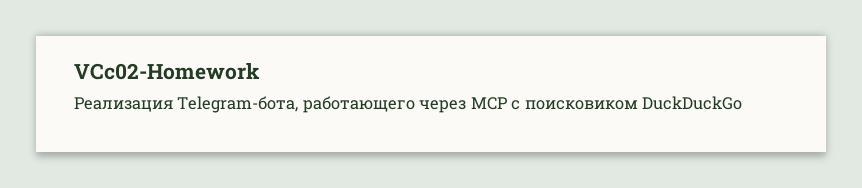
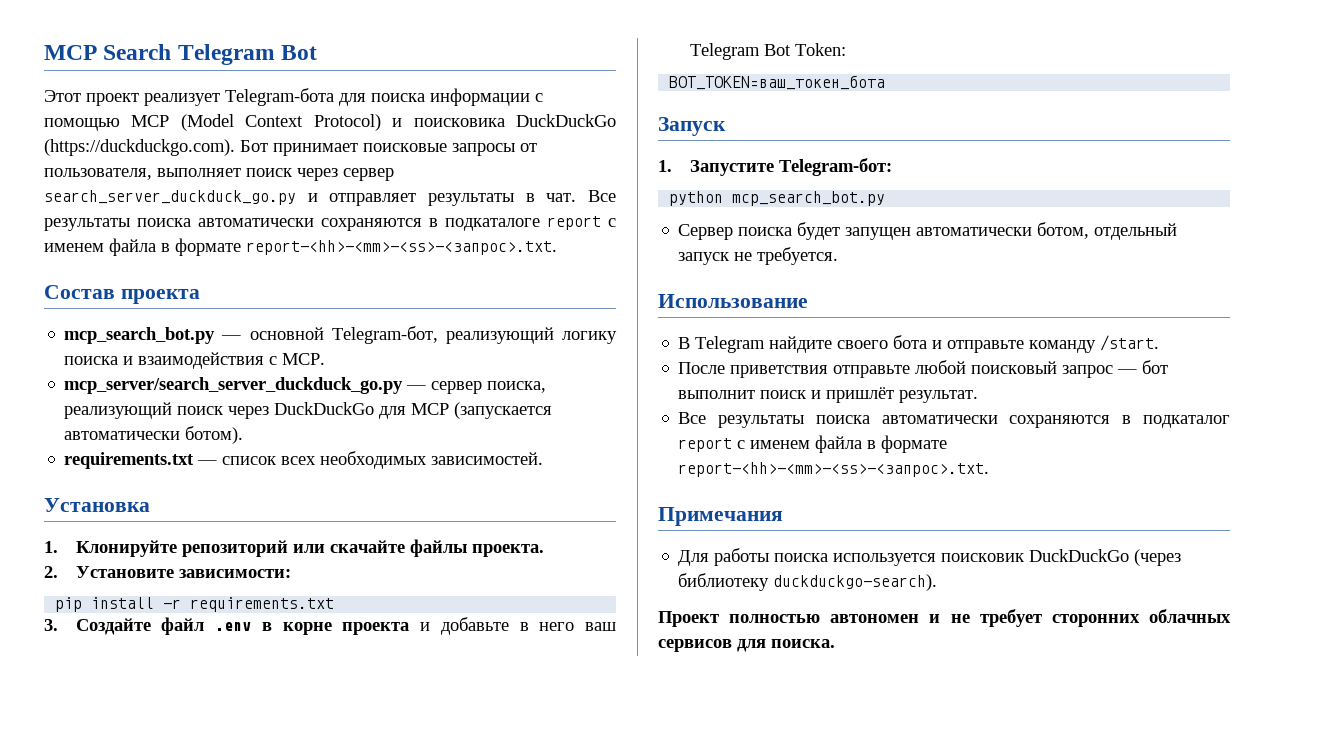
[74,63,260,80] [74,96,743,113] VCc02-Homework // Реализация Telegram-бота, работающего через MCP с поисковиком DuckDuckGo -> [44,44,318,65] [44,88,543,106] [44,114,616,131] [44,139,537,156] [44,168,394,181] [44,190,617,206] [44,216,616,231] [44,238,557,256] [44,285,200,304] [64,326,617,344] [64,352,326,369] [64,377,547,394] [64,402,553,419] [64,426,244,444] [64,451,544,469] [44,498,150,512] [44,539,544,557] [44,566,291,578] [55,597,335,612] [44,617,616,635] [689,43,846,60] [669,75,886,90] [658,117,726,136] [658,158,892,176] [669,191,886,206] [678,222,1178,240] [678,247,839,265] [658,294,808,308] [678,335,1160,353] [678,360,1169,378] [678,387,979,403] [678,412,1230,428] [678,435,948,453] [678,462,990,477] [658,507,783,526] [678,548,1182,566] [678,573,938,591] [658,609,1231,627] [658,639,835,652] MCP Search Telegram Bot // Этот проект реализует Telegram-бота для поиска информации с помощью MCP (Model Context Protocol) и поисковика DuckDuckGo (https://duckduckgo.com). Бот принимает поисковые запросы от пользователя, выполняет поиск через сервер search_server_duckduck_go.py и отправляет результаты в чат. Все результаты поиска автоматически сохраняются в подкаталоге report с именем файла в формате report-<hh>-<mm>-<ss>-<запрос>.txt. // Состав проекта // mcp_search_bot.py — основной Telegram-бот, реализующий логику поиска и взаимодействия с MCP. // mcp_server/search_server_duckduck_go.py — сервер поиска, реализующий поиск через DuckDuckGo для MCP (запускается автоматически ботом). // requirements.txt — список всех необходимых зависимостей. // Установка // 1. Клонируйте репозиторий или скачайте файлы проекта. // 2. Установите зависимости: // pip install -r requirements.txt // 3. Создайте файл .env в корне проекта и добавьте в него ваш Telegram Bot Token: // BOT_TOKEN=ваш_токен_бота // Запуск // 1. Запустите Telegram-бот: // python mcp_search_bot.py // Сервер поиска будет запущен автоматически ботом, отдельный запуск не требуется. // Использование // В Telegram найдите своего бота и отправьте команду /start. // После приветствия отправьте любой поисковый запрос — бот выполнит поиск и пришлёт результат. // Все результаты поиска автоматически сохраняются в подкаталог report с именем файла в формате report-<hh>-<mm>-<ss>-<запрос>.txt. // Примечания // Для работы поиска используется поисковик DuckDuckGo (через библиотеку duckduckgo-search). // Проект полностью автономен и не требует сторонних облачных сервисов для поиска.

